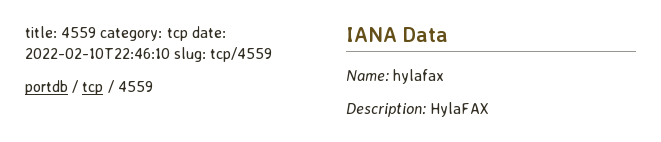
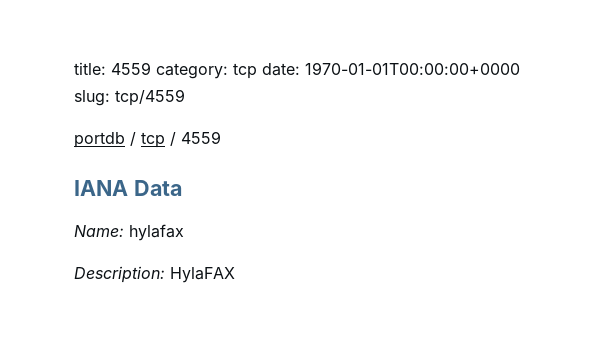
[25,48,170,59] 2022-02-10T22:46:10 -> [305,62,520,75] 1970-01-01T00:00:00+0000

